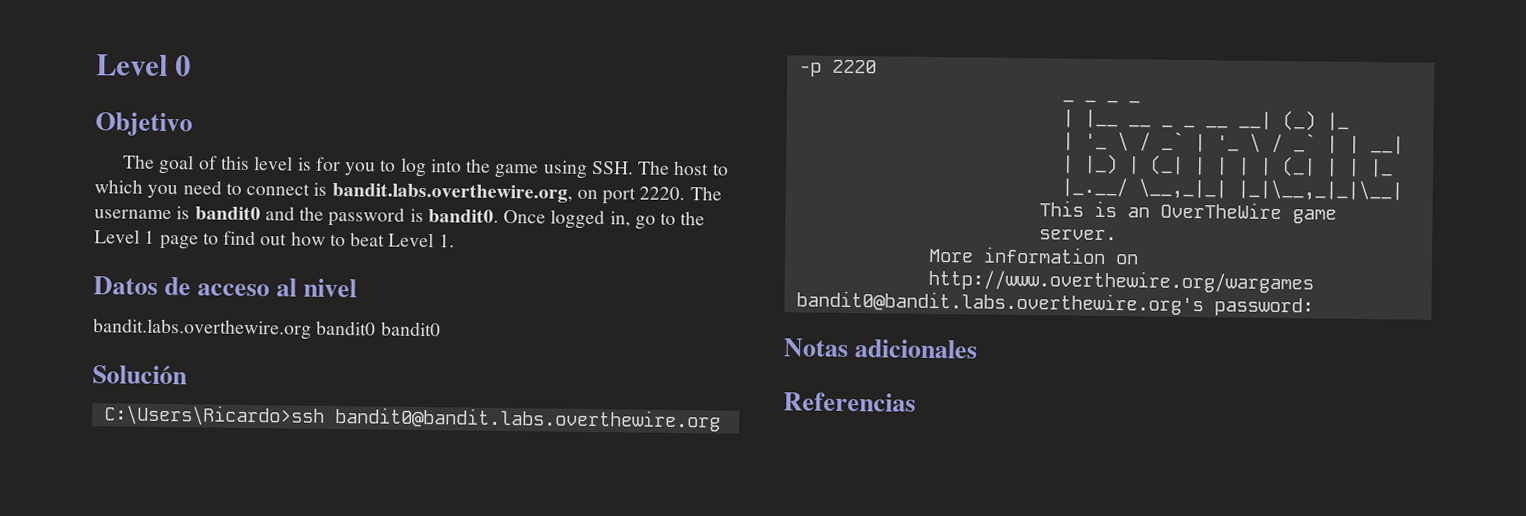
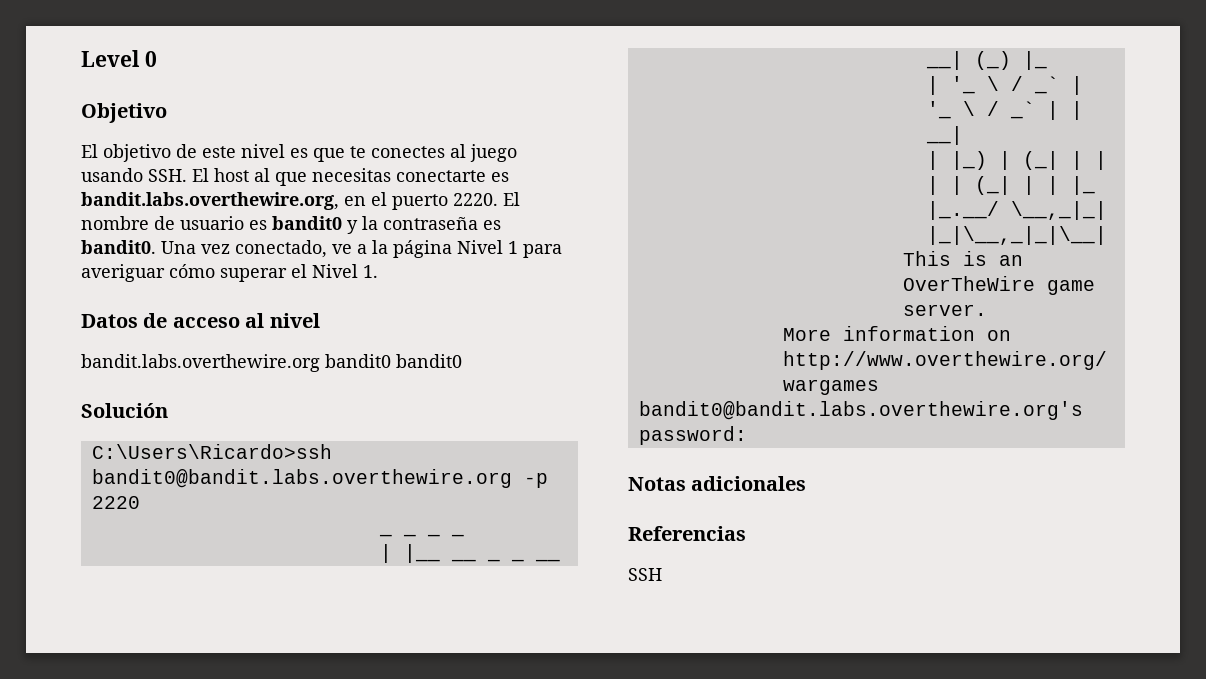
[123,154,729,179] [94,179,722,205] [94,206,706,230] [94,229,435,250] The goal of this level is for you to log into the game using SSH. The host to which you need to connect is bandit.labs.overthewire.org, on port 2220. The username is bandit0 and the password is bandit0. Once logged in, go to the Level 1 page to find out how to beat Level -> [81,144,517,162] [81,168,509,186] [81,192,520,210] [81,216,501,234] [81,240,562,258] [81,264,358,282] El objetivo de este nivel es que te conectes al juego usando SSH. El host al que necesitas conectarte es bandit.labs.overthewire.org, en el puerto 2220. El nombre de usuario es bandit0 y la contraseña es bandit0. Una vez conectado, ve a la página Nivel 1 para averiguar cómo superar el Nivel
(916, 402) none -> [628,568,662,581] // SSH

